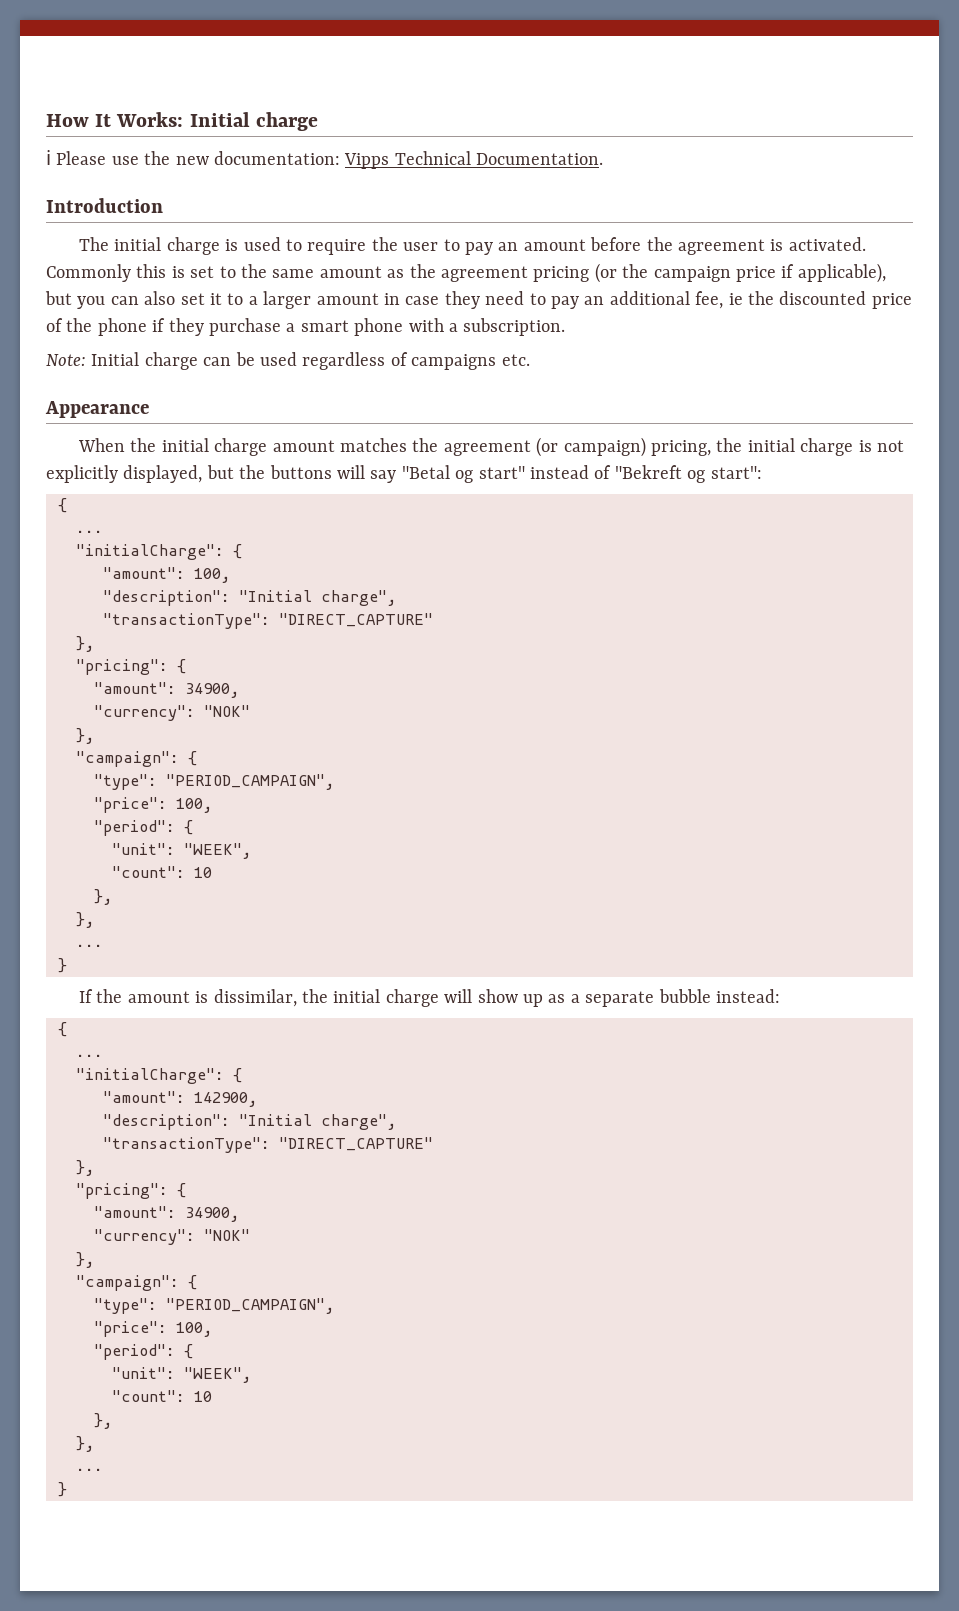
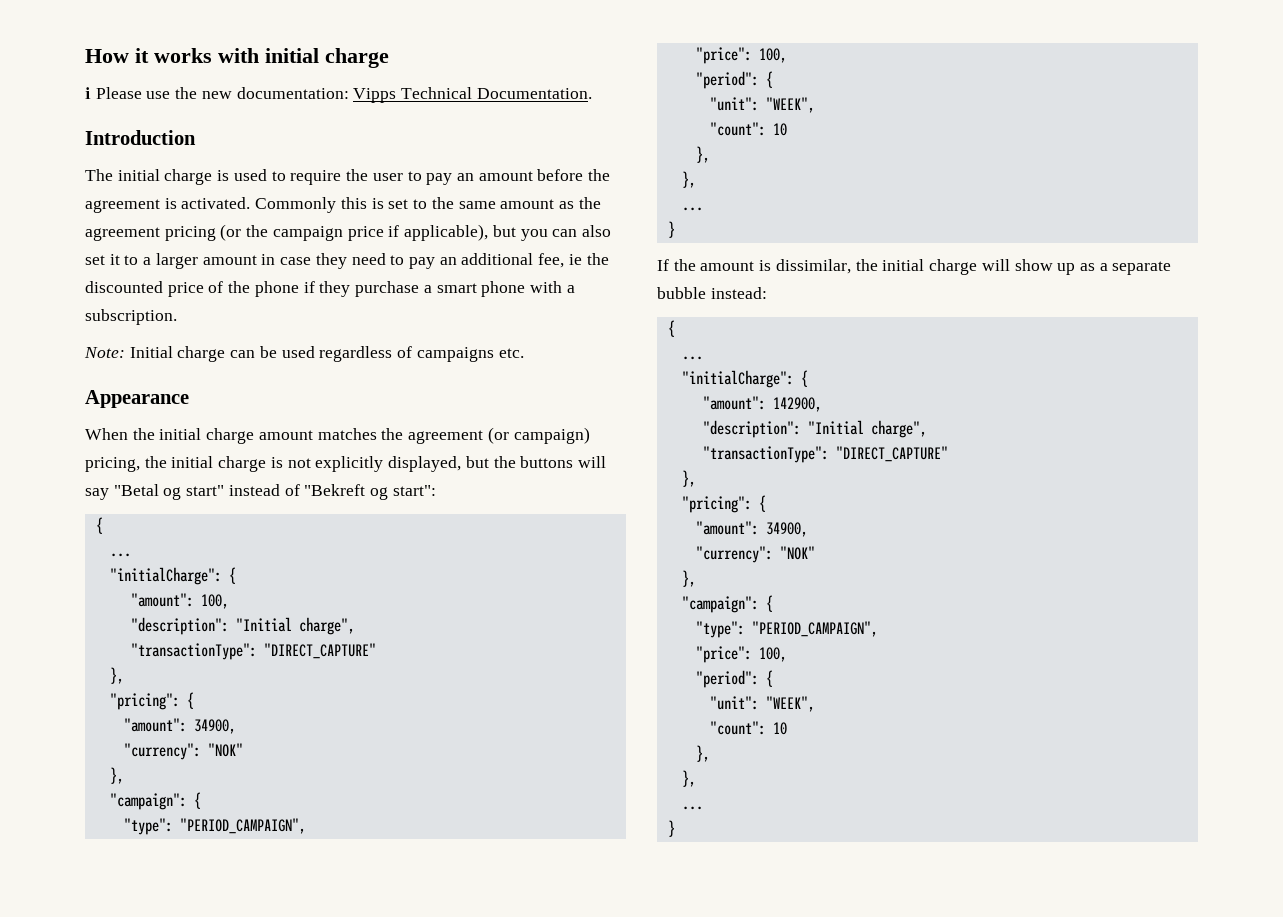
[95,112,250,127] It Works: Initial -> [135,48,319,63] it works with initial

